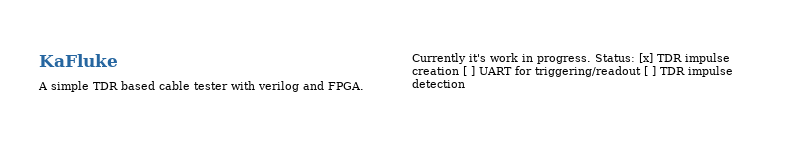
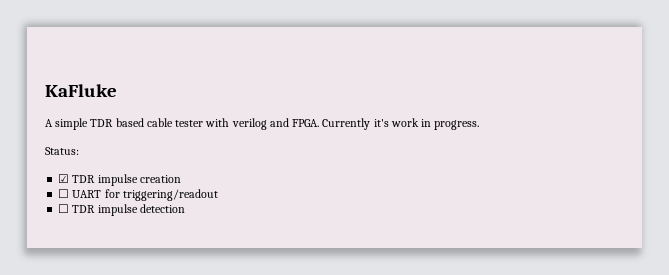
(591, 60) none -> (480, 125) //
[639,53,653,63] [x] -> [58,174,70,183] // ☑
[463,66,475,76] [ ] -> [58,189,70,198] // ☐
[644,66,656,76] [ ] -> [58,204,70,213] // ☐

